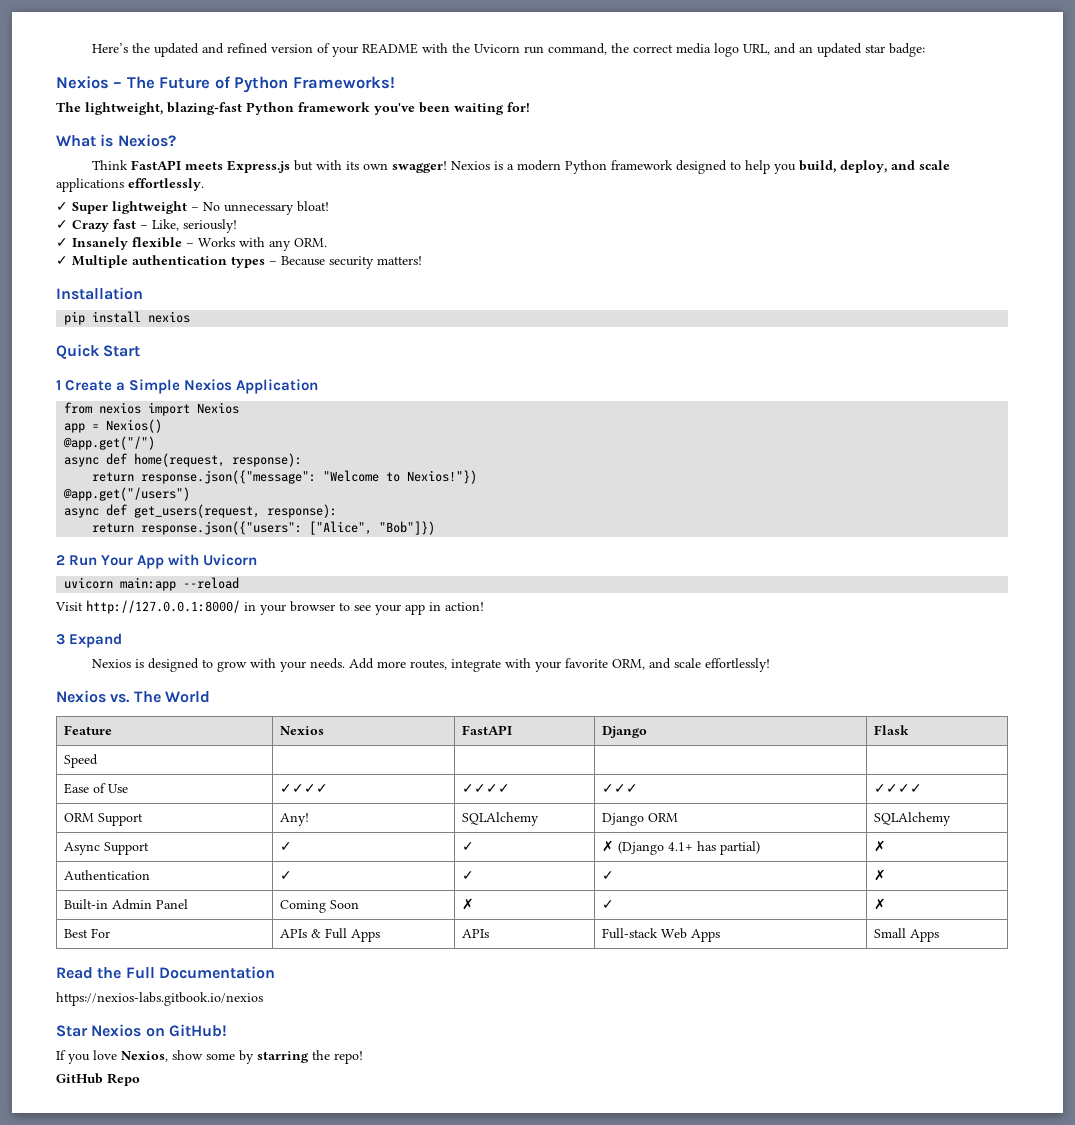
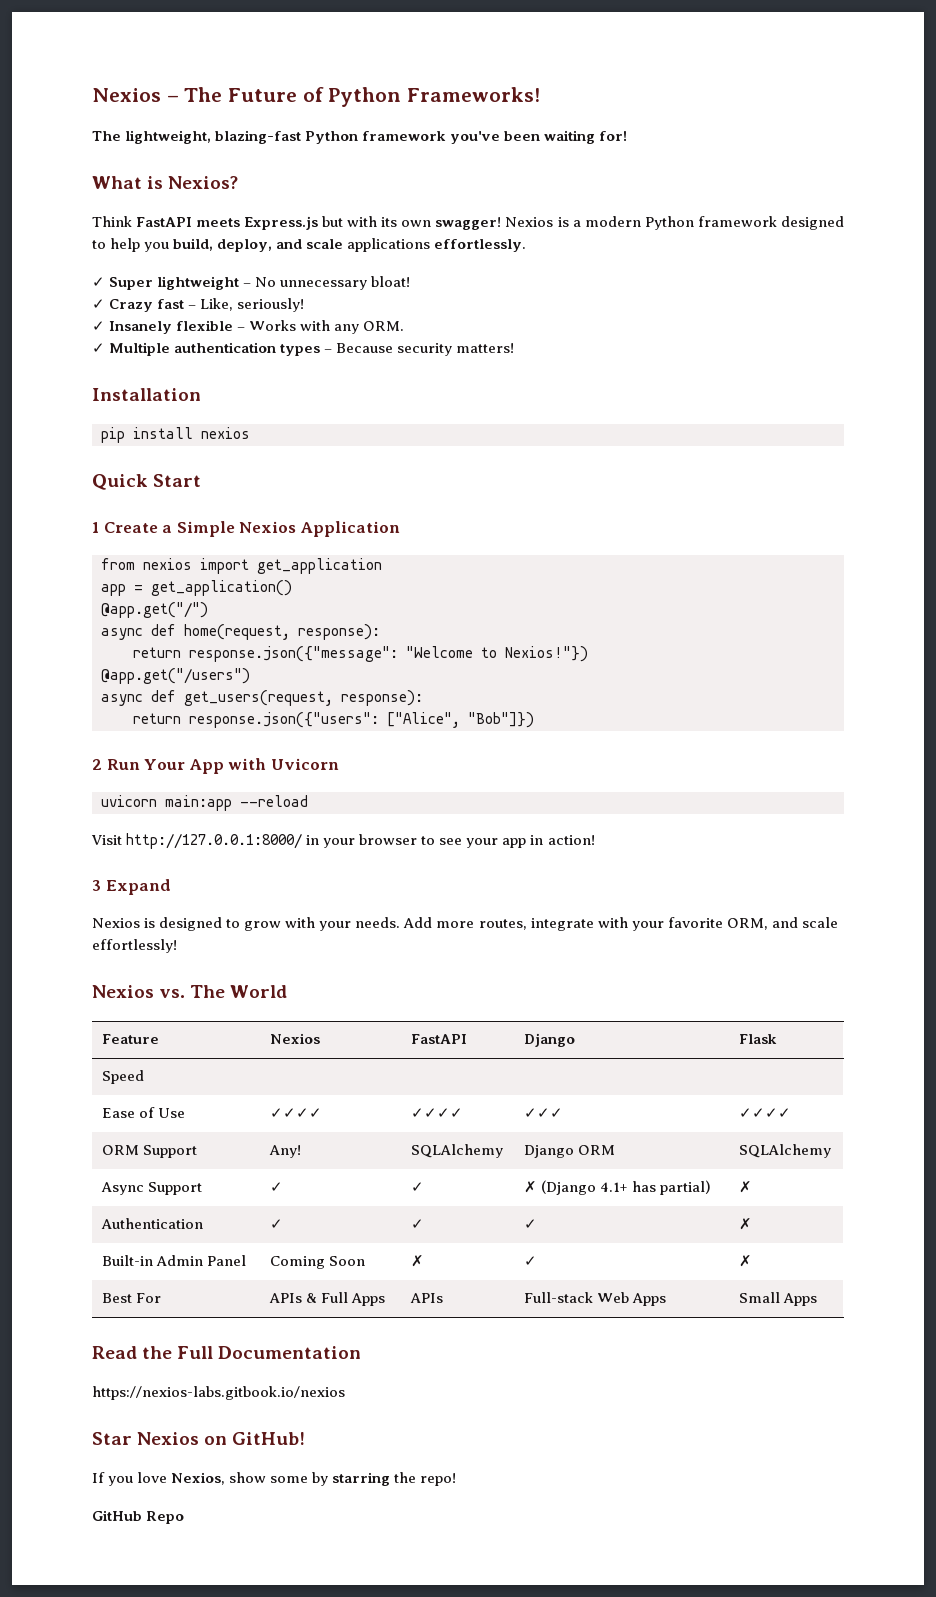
[92,43,926,57] Here’s the updated and refined version of your README with the Uvicorn run command, the correct media logo URL, and an updated star badge: // -> (92, 95) none
[197,402,240,414] Nexios -> [257,558,382,574] get_application
[106,419,163,433] Nexios() -> [151,580,292,596] get_application()

